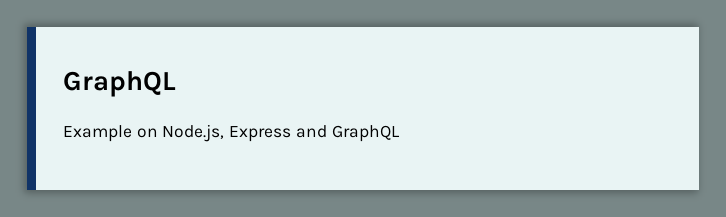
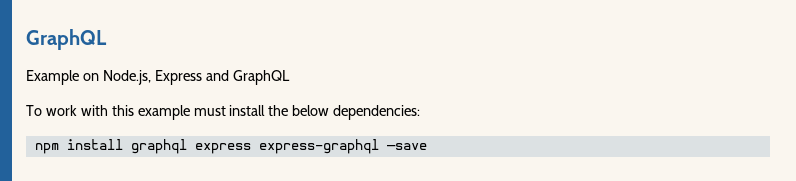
(400, 133) none -> [26,105,421,120] [34,139,427,154] // To work with this example must install the below dependencies: // npm install graphql express express-graphql —save

